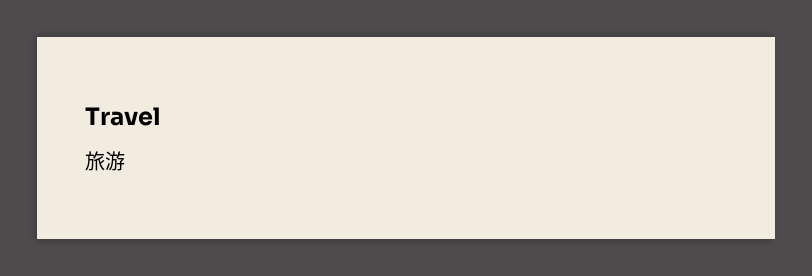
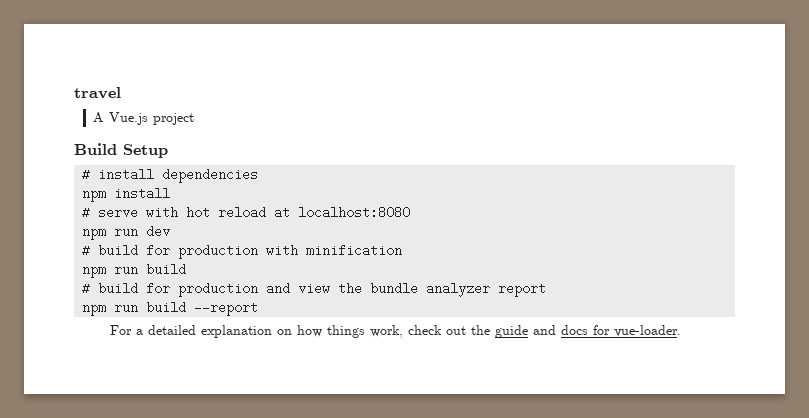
[85,107,161,126] [85,151,125,171] Travel // 旅游 -> [74,87,121,99] [93,112,195,125] [74,143,168,158] [82,168,259,183] [82,187,171,202] [82,206,411,219] [82,225,171,240] [82,244,403,259] [82,263,187,278] [82,282,547,297] [82,301,259,316] [110,325,682,338] travel // A Vue.js project // Build Setup // # install dependencies // npm install // # serve with hot reload at localhost:8080 // npm run dev // # build for production with minification // npm run build // # build for production and view the bundle analyzer report // npm run build --report // For a detailed explanation on how things work, check out the guide and docs for vue-loader.

